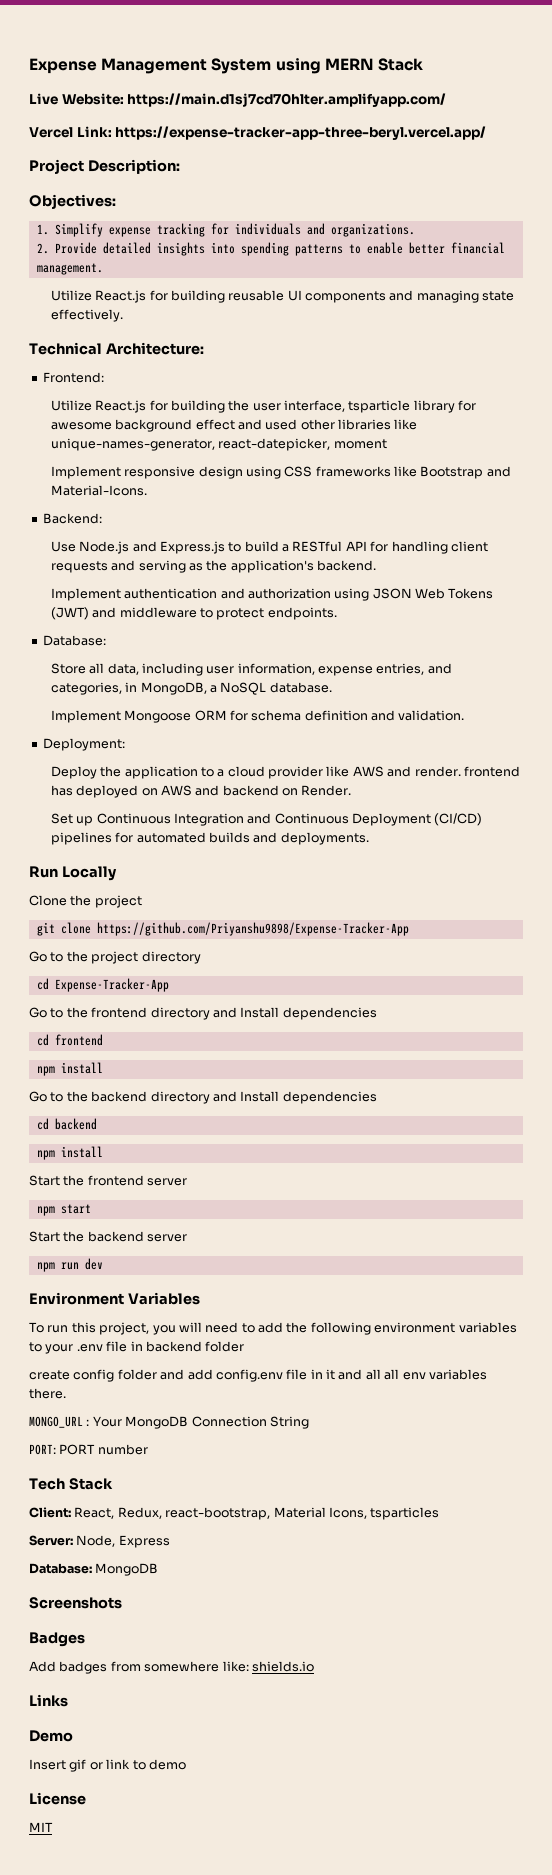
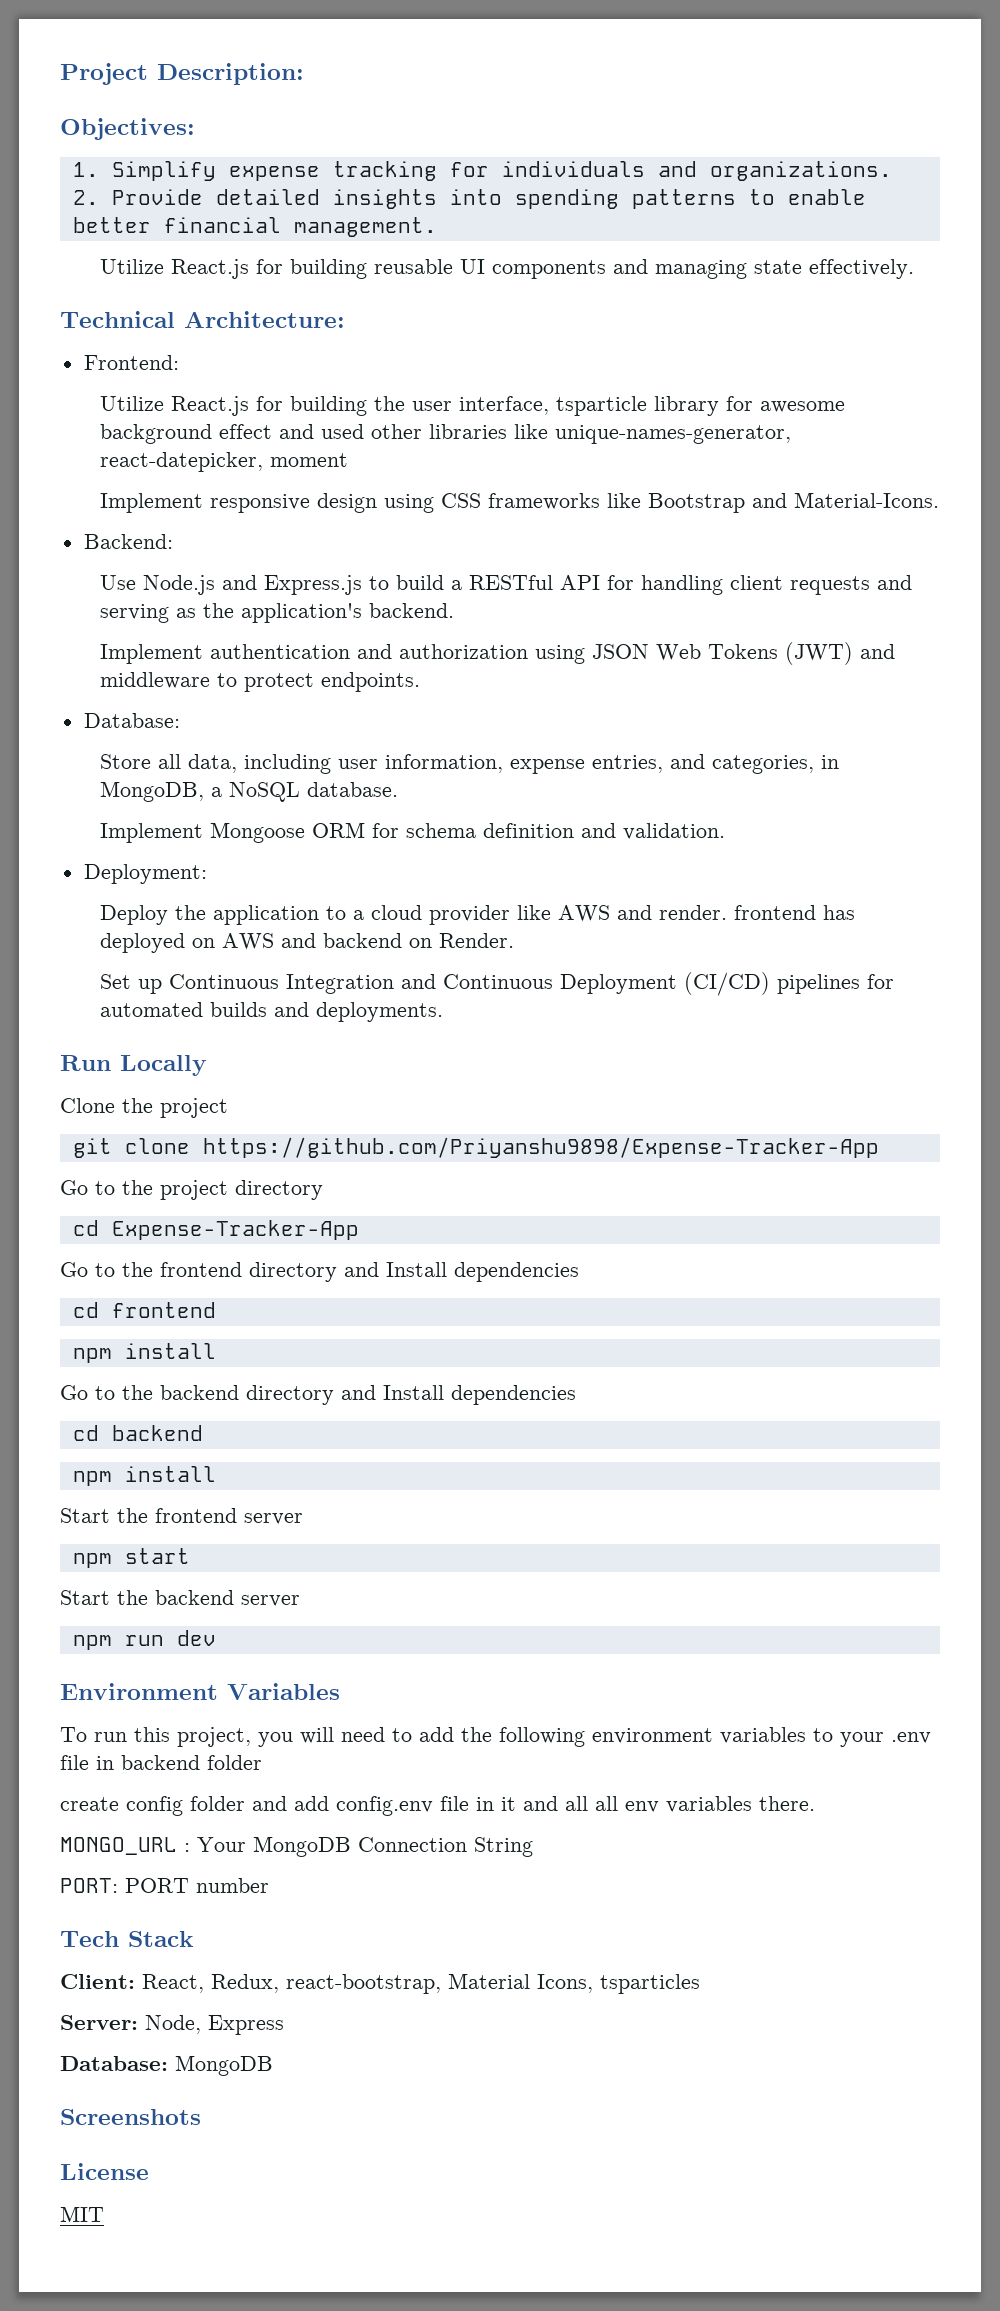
[29,58,423,74] [29,93,447,107] [29,126,487,140] Expense Management System using MERN Stack // Live Website: https://main.d1sj7cd70hlter.amplifyapp.com/ // Vercel Link: https://expense-tracker-app-three-beryl.vercel.app/ // -> (60, 74) none
[29,1632,85,1647] [29,1661,314,1674] [29,1694,68,1707] [29,1730,73,1742] [29,1759,186,1772] // Badges // Add badges from somewhere like: shields.io // Links // Demo // Insert gif or link to demo -> (201, 2117) none

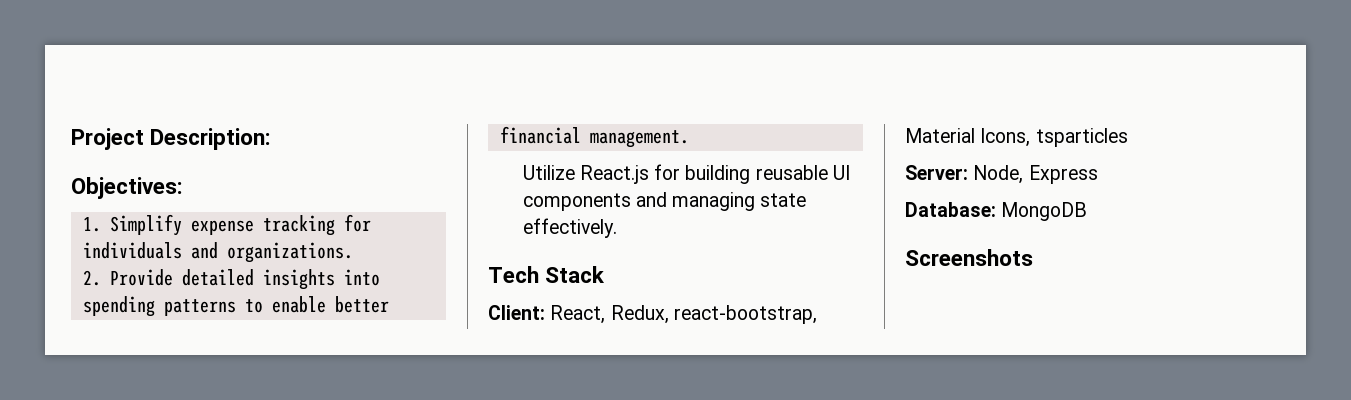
[60,311,345,328] [83,355,179,370] [100,396,846,416] [100,424,792,444] [100,452,349,472] [100,492,940,513] [83,534,173,549] [100,575,913,595] [100,603,455,623] [100,642,896,665] [100,672,421,692] [83,713,180,728] [100,754,840,774] [100,781,399,802] [100,822,726,843] [83,864,207,884] [100,905,856,925] [100,933,515,953] [100,972,895,996] [100,1002,444,1022] [60,1055,207,1076] [60,1098,228,1118] [72,1137,879,1158] [60,1180,323,1200] [72,1220,359,1240] [60,1262,579,1282] [72,1302,216,1318] [72,1343,216,1363] [60,1385,576,1405] [72,1425,203,1441] [72,1466,216,1486] [60,1508,303,1525] [72,1548,190,1568] [60,1590,300,1607] [72,1630,216,1650] [60,1683,340,1700] [60,1727,931,1747] [60,1755,262,1770] [60,1796,815,1816] [60,1836,533,1857] [60,1878,269,1893] // Technical Architecture: // Frontend: // Utilize React.js for building the user interface, tsparticle library for awesome background effect and used other libraries like unique-names-generator, react-datepicker, moment // Implement responsive design using CSS frameworks like Bootstrap and Material-Icons. // Backend: // Use Node.js and Express.js to build a RESTful API for handling client requests and serving as the application's backend. // Implement authentication and authorization using JSON Web Tokens (JWT) and middleware to protect endpoints. // Database: // Store all data, including user information, expense entries, and categories, in MongoDB, a NoSQL database. // Implement Mongoose ORM for schema definition and validation. // Deployment: // Deploy the application to a cloud provider like AWS and render. frontend has deployed on AWS and backend on Render. // Set up Continuous Integration and Continuous Deployment (CI/CD) pipelines for automated builds and deployments. // Run Locally // Clone the project // git clone https://github.com/Priyanshu9898/Expense-Tracker-App // Go to the project directory // cd Expense-Tracker-App // Go to the frontend directory and Install dependencies // cd frontend // npm install // Go to the backend directory and Install dependencies // cd backend // npm install // Start the frontend server // npm start // Start the backend server // npm run dev // Environment Variables // To run this project, you will need to add the following environment variables to your .env file in backend folder // create config folder and add config.env file in it and all all env variables there. // MONGO_URL : Your MongoDB Connection String // PORT: PORT number -> (617, 228) none
[60,2163,149,2180] [60,2206,104,2222] // License // MIT -> (1033, 257) none

